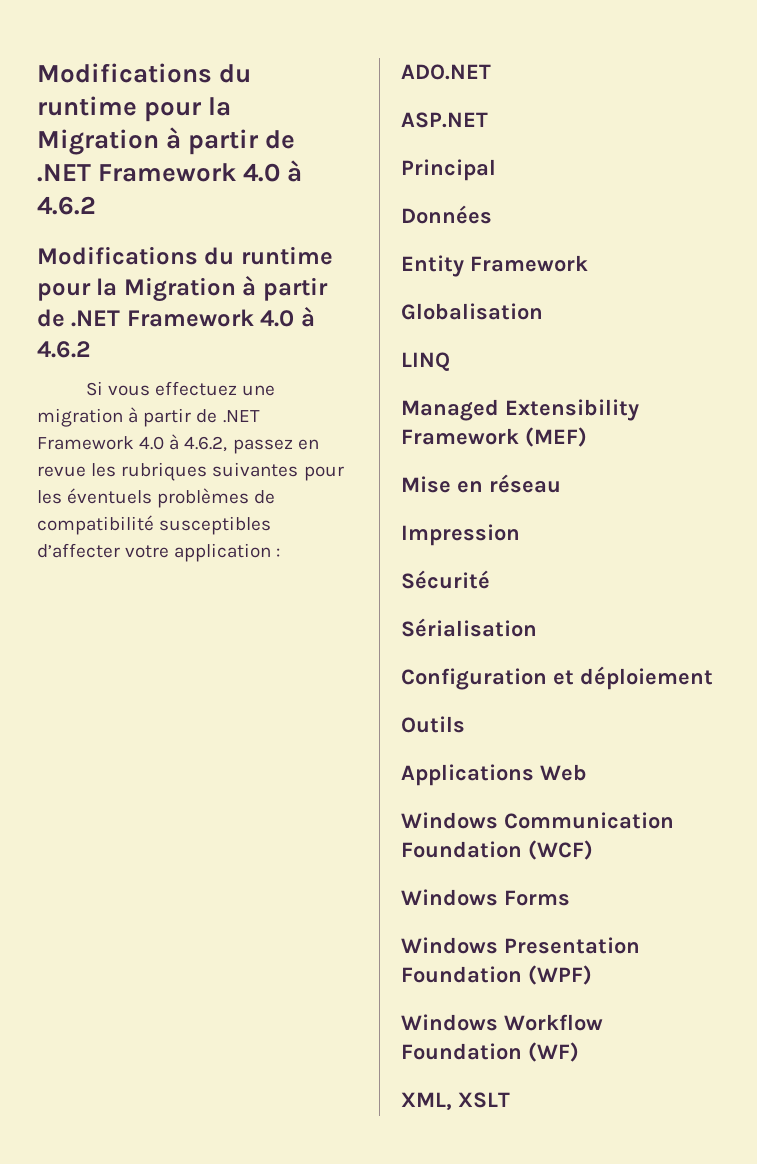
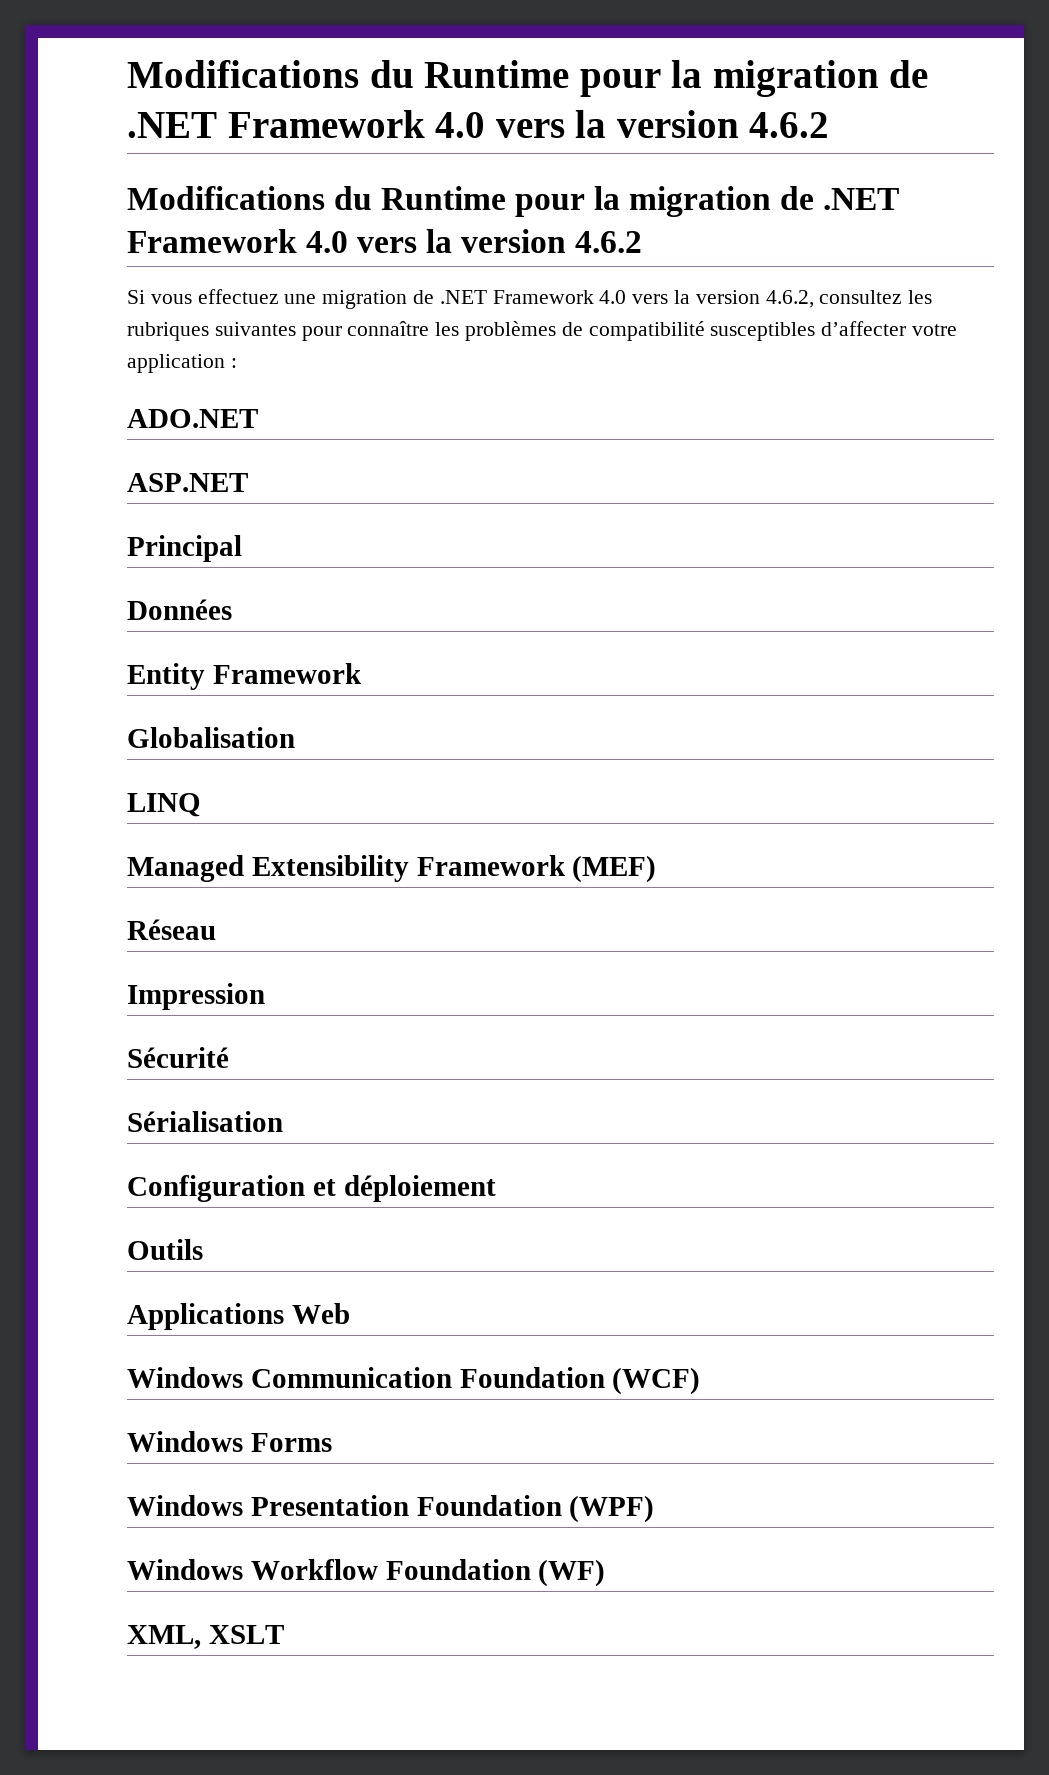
[37,63,252,83] [37,96,232,122] [37,127,296,155] [37,160,303,182] Modifications du runtime pour la Migration à partir de .NET Framework 4.0 à -> [127,60,929,97] [127,110,739,138] Modifications du Runtime pour la migration de .NET Framework 4.0 vers la version
[240,246,333,265] [37,276,328,302] [37,307,315,327] runtime pour la Migration à partir de .NET Framework 4.0 à -> [381,186,900,217] [127,229,567,253] Runtime pour la migration de .NET Framework 4.0 vers la version
[128,407,260,427] [37,434,319,454] [37,466,86,477] à partir de .NET Framework 4.0 à 4.6.2, passez en revue -> [413,290,903,308] de .NET Framework 4.0 vers la version 4.6.2, consultez
[37,488,153,504] les éventuels -> [347,321,460,336] connaître les
[401,474,561,493] Mise en réseau -> [127,919,216,940] Réseau

